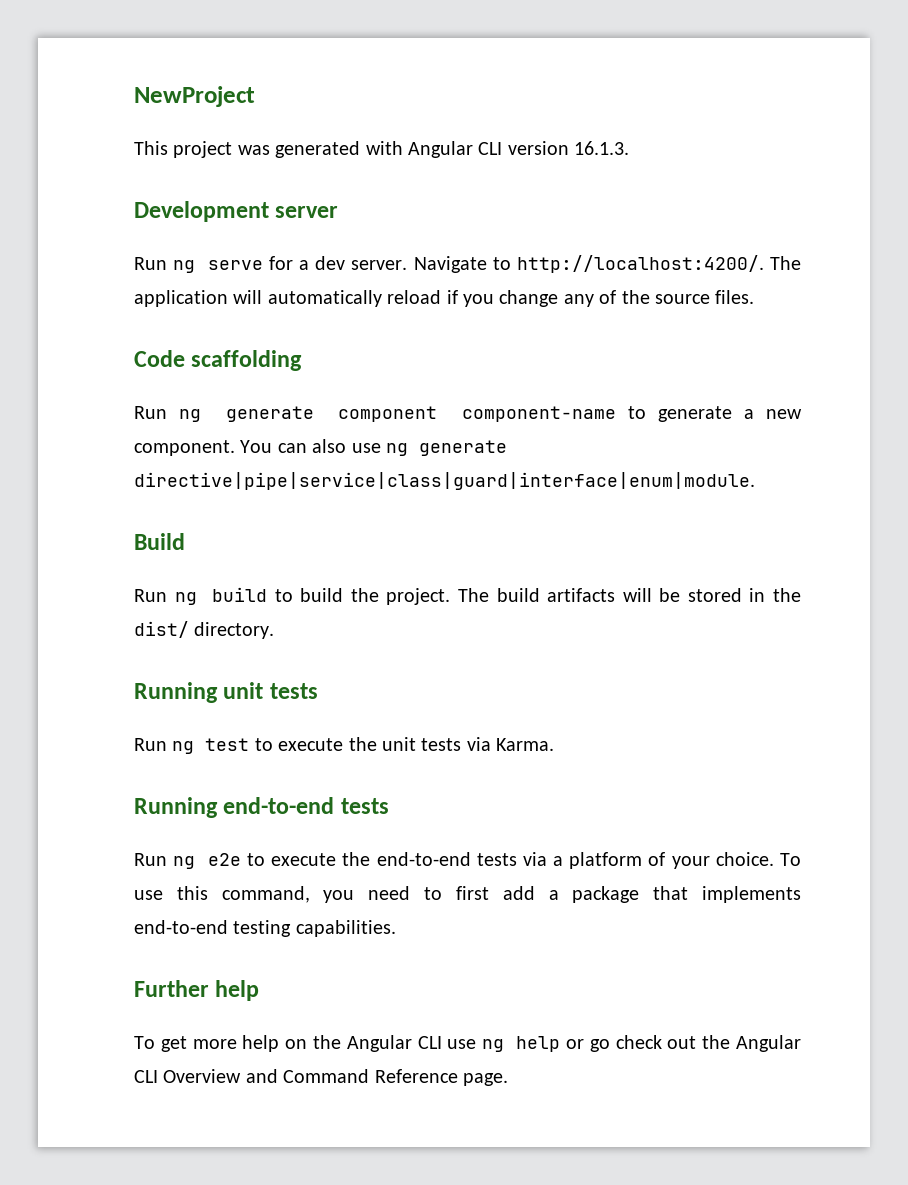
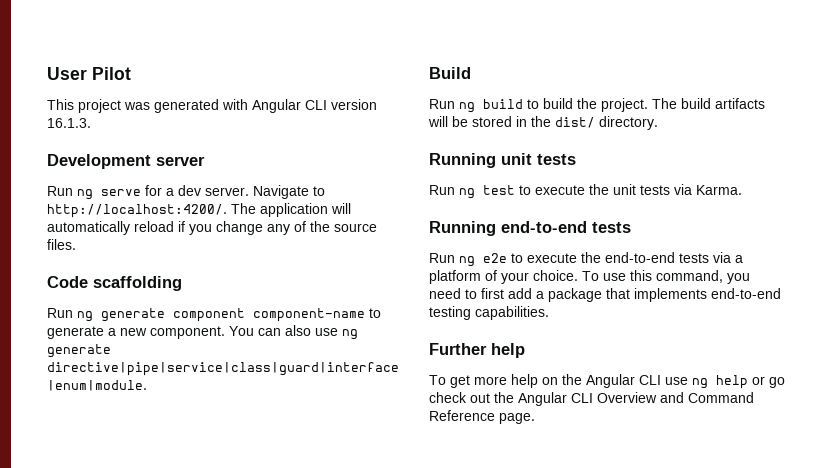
[134,86,255,107] NewProject -> [47,67,131,80] User Pilot

